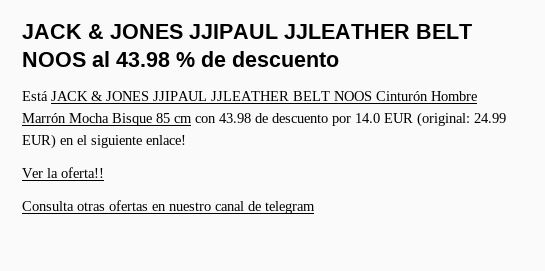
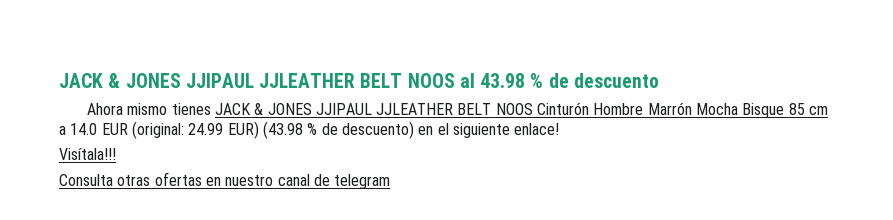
[22,91,48,101] Está -> [86,103,211,115] Ahora mismo tienes
[195,113,351,126] con 43.98 de descuento por -> [59,126,66,135] a
(56, 141) none -> [262,121,414,139] (43.98 % de descuento)
[22,167,104,178] Ver la oferta!! -> [59,148,116,160] Visítala!!!

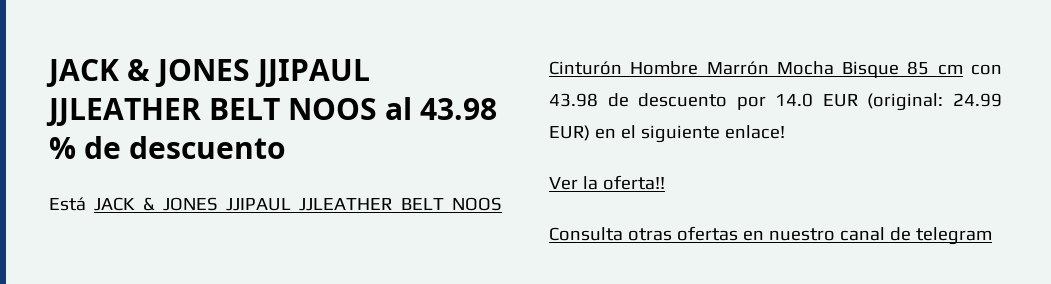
[86,103,211,115] Ahora mismo tienes -> [49,197,86,211] Está
[59,126,66,135] a -> [971,64,1002,75] [549,93,766,110] con 43.98 de descuento por
[262,121,414,139] (43.98 % de descuento) -> (590, 133) none
[59,148,116,160] Visítala!!! -> [549,175,665,190] Ver la oferta!!

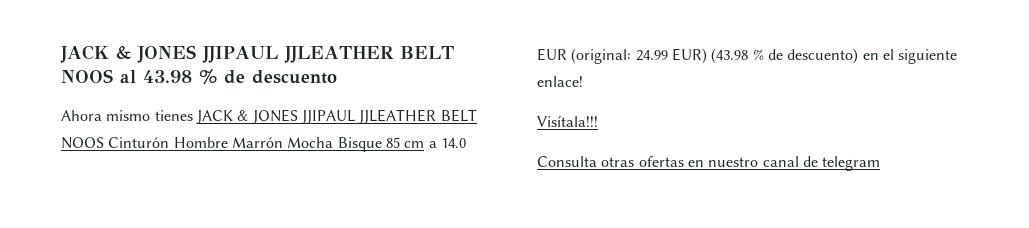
[49,197,86,211] Está -> [61,110,193,121] Ahora mismo tienes
[971,64,1002,75] [549,93,766,110] con 43.98 de descuento por -> [428,141,437,148] a
(590, 133) none -> [711,48,859,64] (43.98 % de descuento)
[549,175,665,190] Ver la oferta!! -> [537,116,598,127] Visítala!!!

